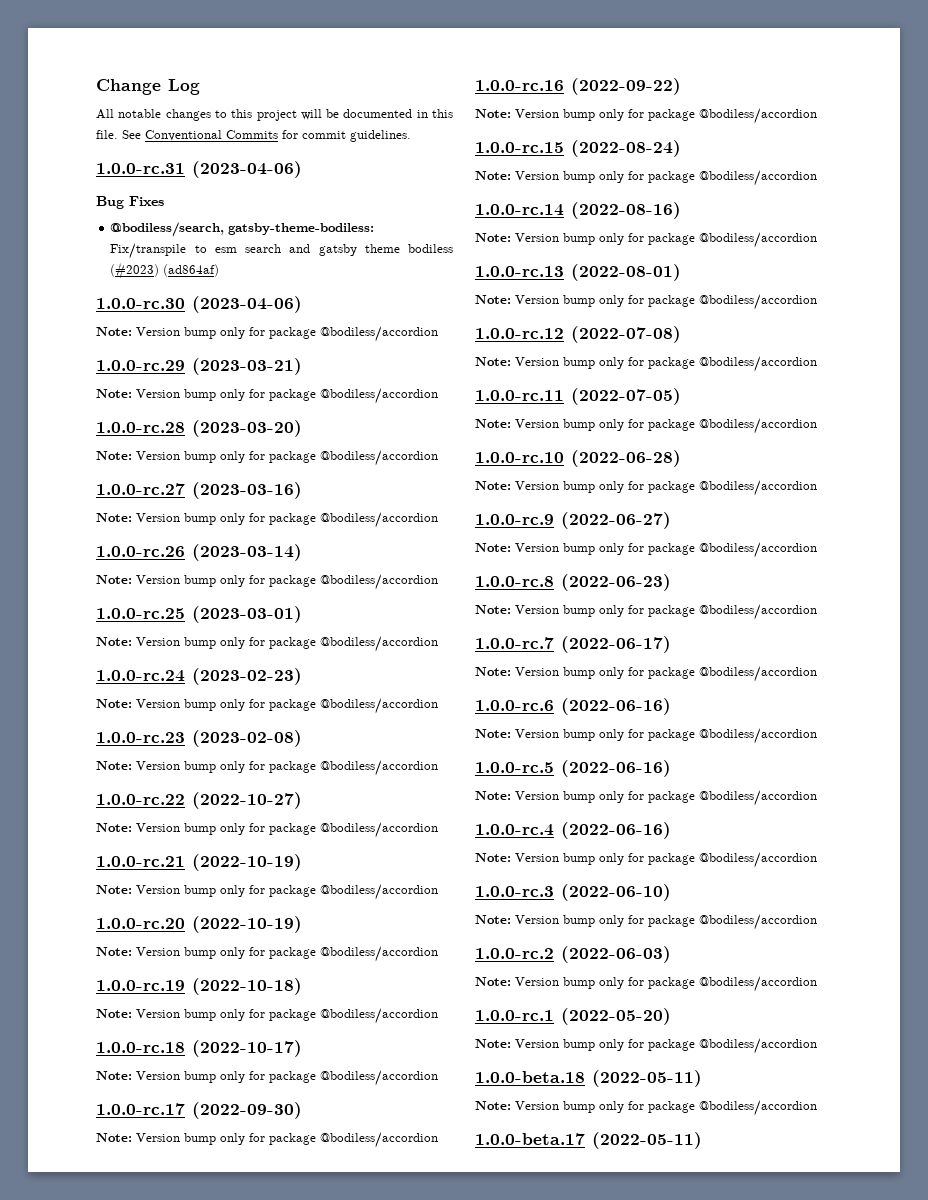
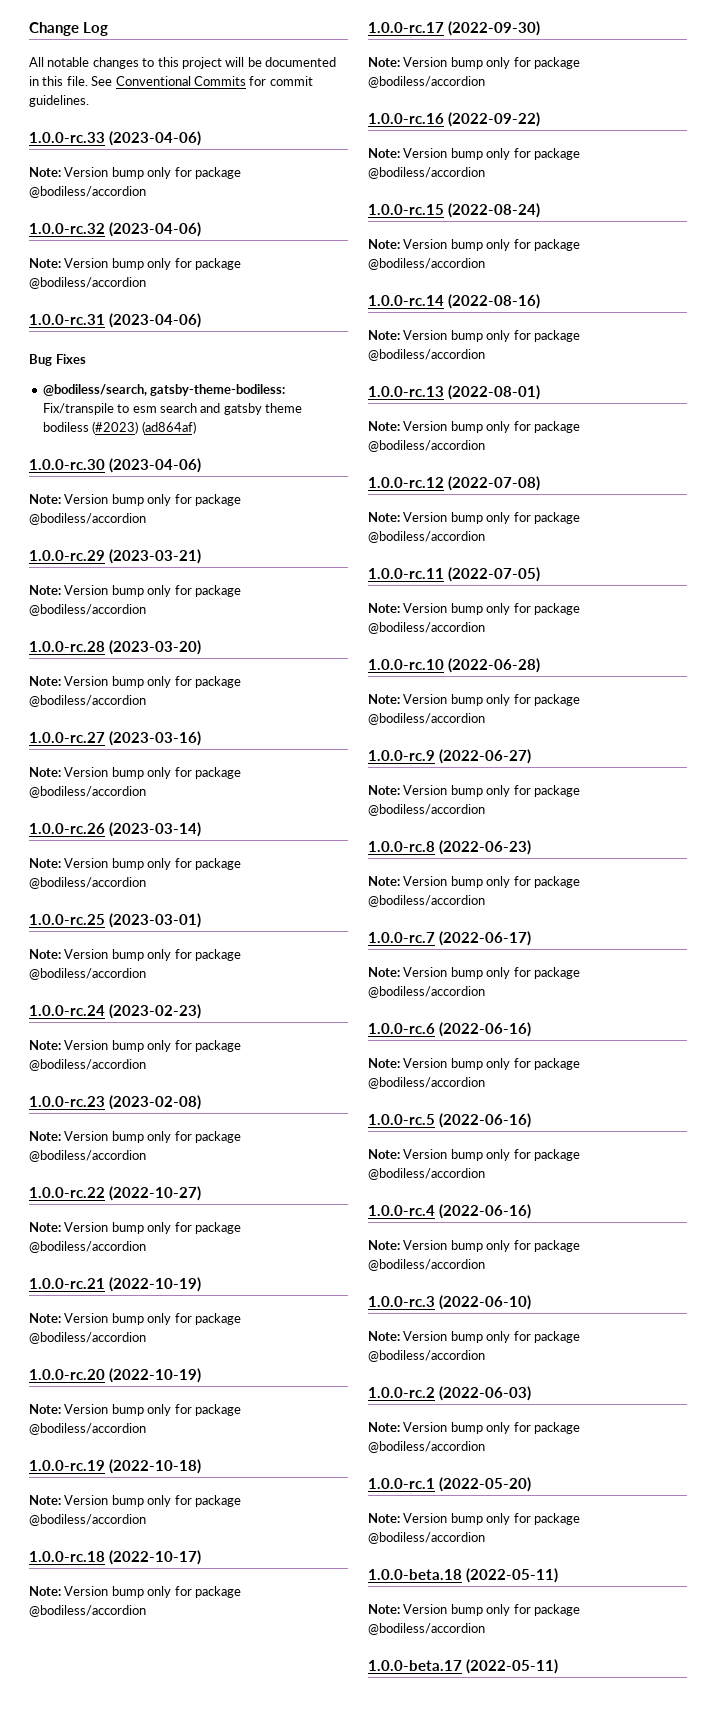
(411, 136) none -> [29,131,201,146] [29,167,241,179] [29,186,146,198] [29,222,201,237] [29,258,241,270] [29,277,146,289] // 1.0.0-rc.33 (2023-04-06) // Note: Version bump only for package @bodiless/accordion // 1.0.0-rc.32 (2023-04-06) // Note: Version bump only for package @bodiless/accordion

